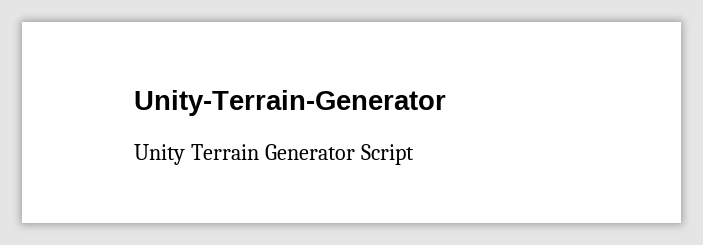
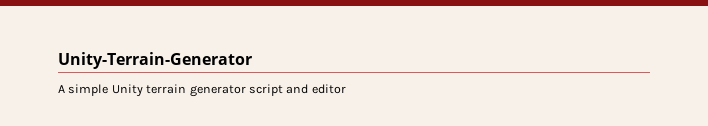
[134,144,414,165] Unity Terrain Generator Script -> [58,84,346,97] A simple Unity terrain generator script and editor

